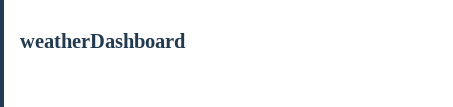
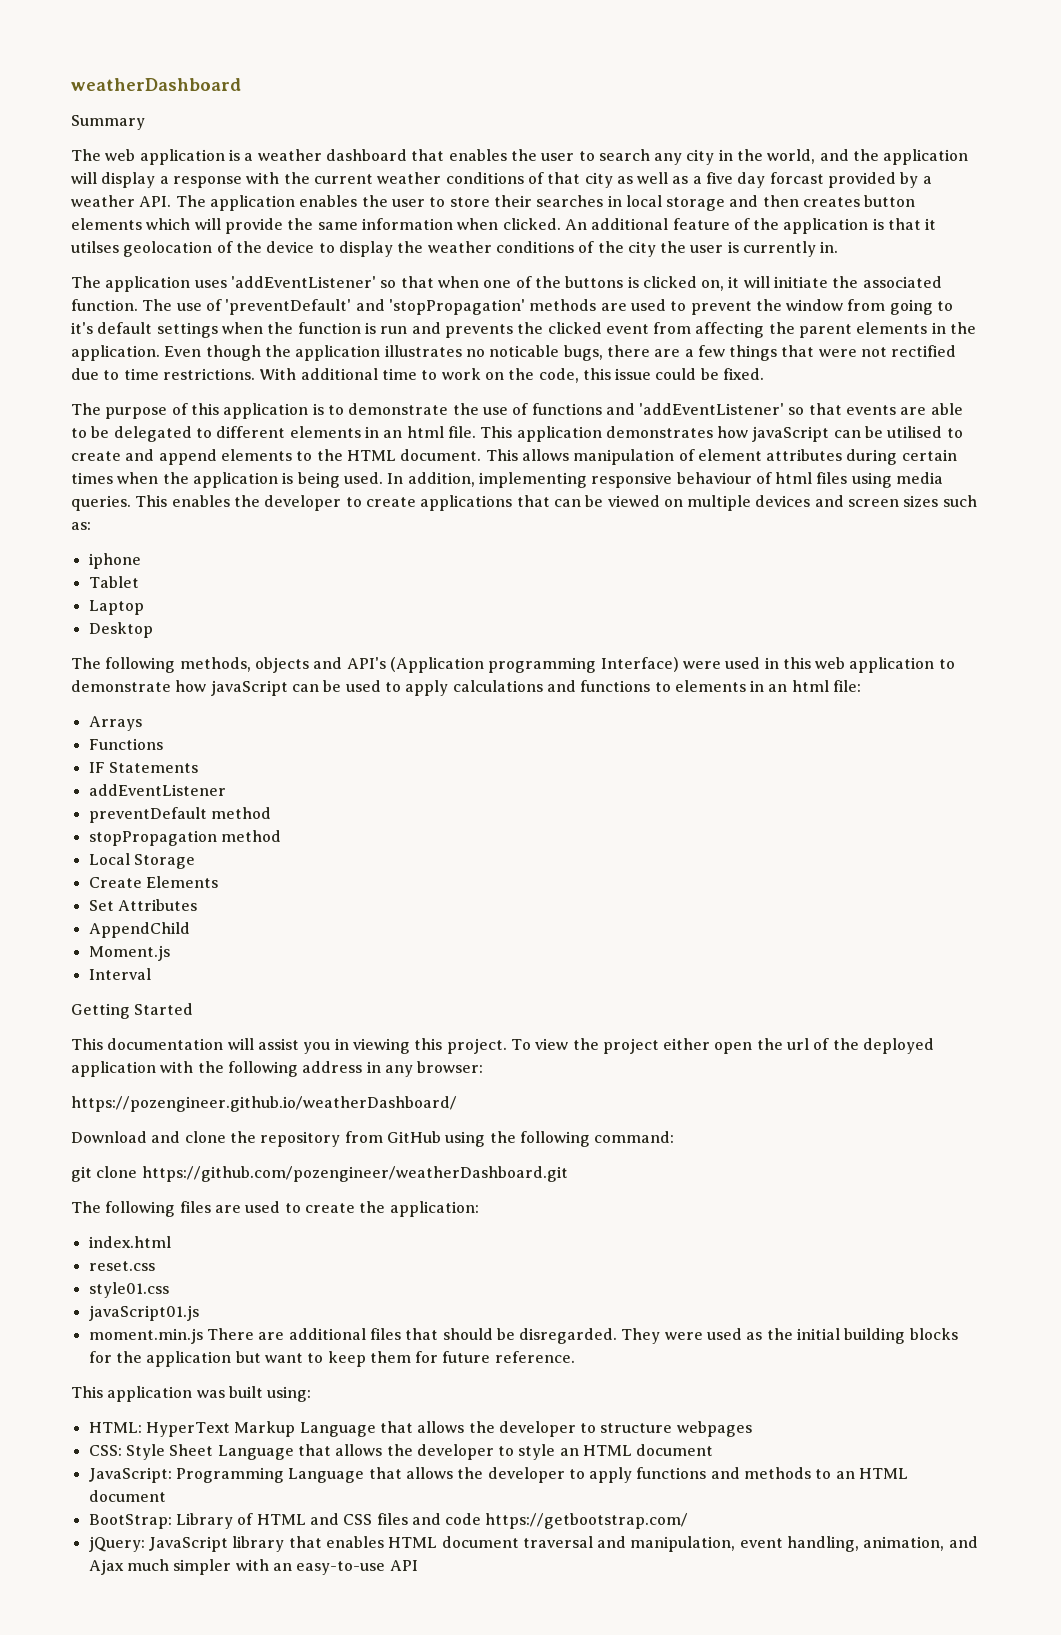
(186, 40) none -> [71,115,145,130] [71,149,969,165] [71,172,932,188] [71,195,916,211] [71,218,937,234] [71,241,839,257] [71,276,942,292] [71,299,954,315] [71,322,977,338] [71,345,957,361] [71,368,765,383] [71,403,963,419] [71,426,963,442] [71,449,957,465] [71,472,944,488] [71,495,977,511] [71,522,91,530] [88,553,141,569] [88,576,139,588] [88,600,144,615] [88,622,153,638] [71,657,955,673] [71,680,862,696] [88,716,142,731] [88,738,163,750] [88,762,198,773] [88,784,226,796] [88,807,271,823] [88,830,281,846] [88,853,195,869] [88,876,218,888] [88,899,197,911] [88,922,190,938] [88,945,170,961] [88,968,151,980] [71,1003,194,1019] [71,1038,935,1054] [71,1061,484,1077] [71,1096,457,1112] [71,1131,675,1147] [71,1166,568,1182] [71,1201,479,1217] [88,1236,171,1248] [88,1261,155,1271] [88,1282,169,1298] [88,1305,199,1321] [88,1328,958,1344] [88,1351,575,1367] [71,1386,312,1402] [88,1421,752,1437] [88,1444,714,1460] [88,1467,909,1483] [88,1490,166,1502] [88,1513,689,1529] [88,1536,978,1552] [88,1559,418,1575] // Summary // The web application is a weather dashboard that enables the user to search any city in the world, and the application will display a response with the current weather conditions of that city as well as a five day forcast provided by a weather API. The application enables the user to store their searches in local storage and then creates button elements which will provide the same information when clicked. An additional feature of the application is that it utilses geolocation of the device to display the weather conditions of the city the user is currently in. // The application uses 'addEventListener' so that when one of the buttons is clicked on, it will initiate the associated function. The use of 'preventDefault' and 'stopPropagation' methods are used to prevent the window from going to it's default settings when the function is run and prevents the clicked event from affecting the parent elements in the application. Even though the application illustrates no noticable bugs, there are a few things that were not rectified due to time restrictions. With additional time to work on the code, this issue could be fixed. // The purpose of this application is to demonstrate the use of functions and 'addEventListener' so that events are able to be delegated to different elements in an html file. This application demonstrates how javaScript can be utilised to create and append elements to the HTML document. This allows manipulation of element attributes during certain times when the application is being used. In addition, implementing responsive behaviour of html files using media queries. This enables the developer to create applications that can be viewed on multiple devices and screen sizes such as: // iphone // Tablet // Laptop // Desktop // The following methods, objects and API's (Application programming Interface) were used in this web application to demonstrate how javaScript can be used to apply calculations and functions to elements in an html file: // Arrays // Functions // IF Statements // addEventListener // preventDefault method // stopPropagation method // Local Storage // Create Elements // Set Attributes // AppendChild // Moment.js // Interval // Getting Started // This documentation will assist you in viewing this project. To view the project either open the url of the deployed application with the following address in any browser: // https://pozengineer.github.io/weatherDashboard/ // Download and clone the repository from GitHub using the following command: // git clone https://github.com/pozengineer/weatherDashboard.git // The following files are used to create the application: // index.html // reset.css // style01.css // javaScript01.js // moment.min.js There are additional files that should be disregarded. They were used as the initial building blocks for the application but want to keep them for future reference. // This application was built using: // HTML: HyperText Markup Language that allows the developer to structure webpages // CSS: Style Sheet Language that allows the developer to style an HTML document // JavaScript: Programming Language that allows the developer to apply functions and methods to an HTML document // BootStrap: Library of HTML and CSS files and code https://getbootstrap.com/ // jQuery: JavaScript library that enables HTML document traversal and manipulation, event handling, animation, and Ajax much simpler with an easy-to-use API

